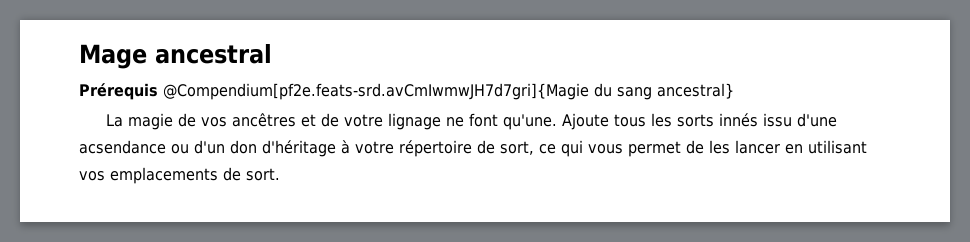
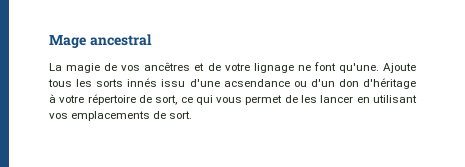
[79,83,734,100] // Prérequis @Compendium[pf2e.feats-srd.avCmIwmwJH7d7gri]{Magie du sang ancestral} -> (152, 40) none

